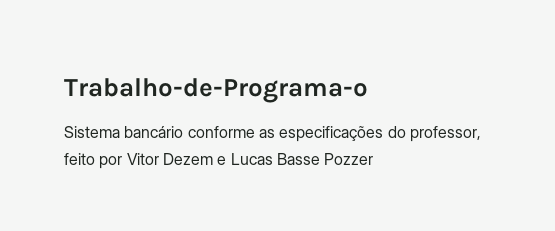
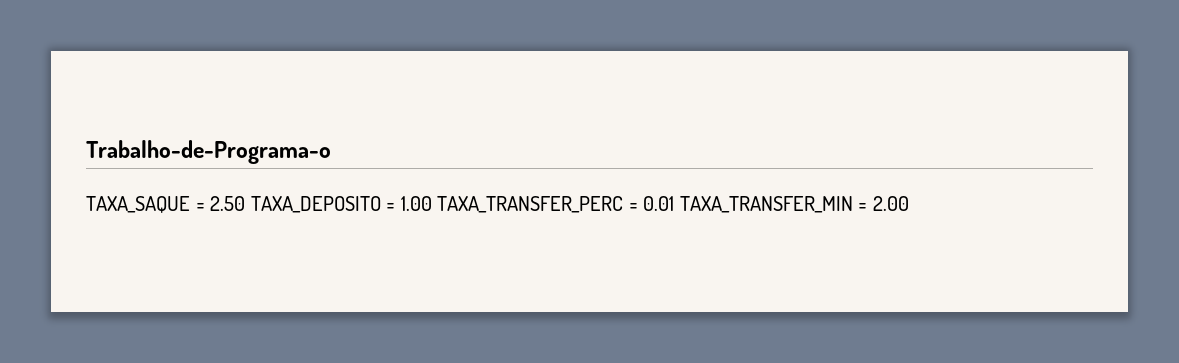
[64,126,481,142] [64,153,374,169] Sistema bancário conforme as especificações do professor, feito por Vitor Dezem e Lucas Basse Pozzer -> [86,196,909,213] TAXA_SAQUE = 2.50 TAXA_DEPOSITO = 1.00 TAXA_TRANSFER_PERC = 0.01 TAXA_TRANSFER_MIN = 2.00

